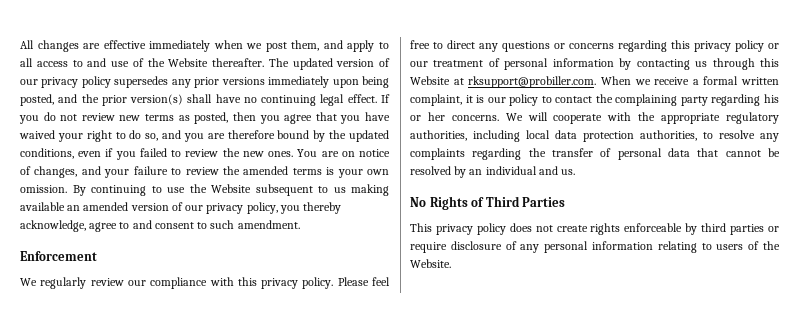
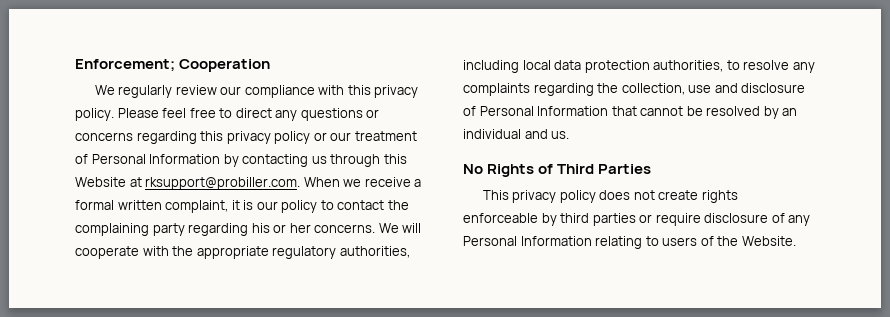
[20,40,390,52] [20,58,390,70] [20,76,389,88] [20,94,390,106] [19,112,391,124] [19,130,390,142] [20,148,390,160] [20,166,390,178] [20,184,389,196] [20,202,342,214] [20,220,300,232] [20,251,97,261] All changes are effective immediately when we post them, and apply to all access to and use of the Website thereafter. The updated version of our privacy policy supersedes any prior versions immediately upon being posted, and the prior version(s) shall have no continuing legal effect. If you do not review new terms as posted, then you agree that you have waived your right to do so, and you are therefore bound by the updated conditions, even if you failed to review the new ones. You are on notice of changes, and your failure to review the amended terms is your own omission. By continuing to use the Website subsequent to us making available an amended version of our privacy policy, you thereby acknowledge, agree to and consent to such amendment. // Enforcement -> [75,59,271,72] Enforcement; Cooperation
[504,58,614,70] personal information -> [91,154,221,164] Personal Information
[552,148,690,160] transfer of personal data -> [621,83,806,95] [463,106,609,116] collection, use and disclosure of Personal Information
[544,241,653,253] personal information -> [463,236,592,246] Personal Information

